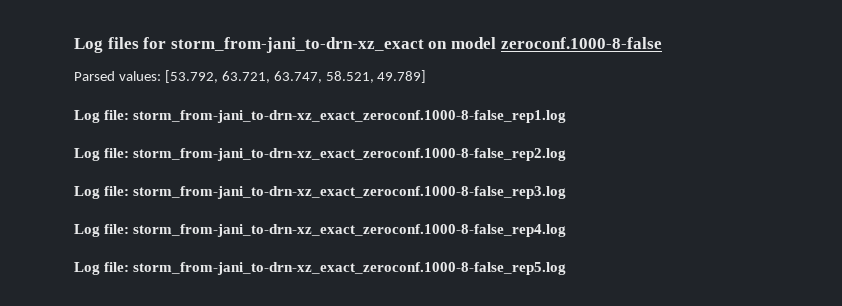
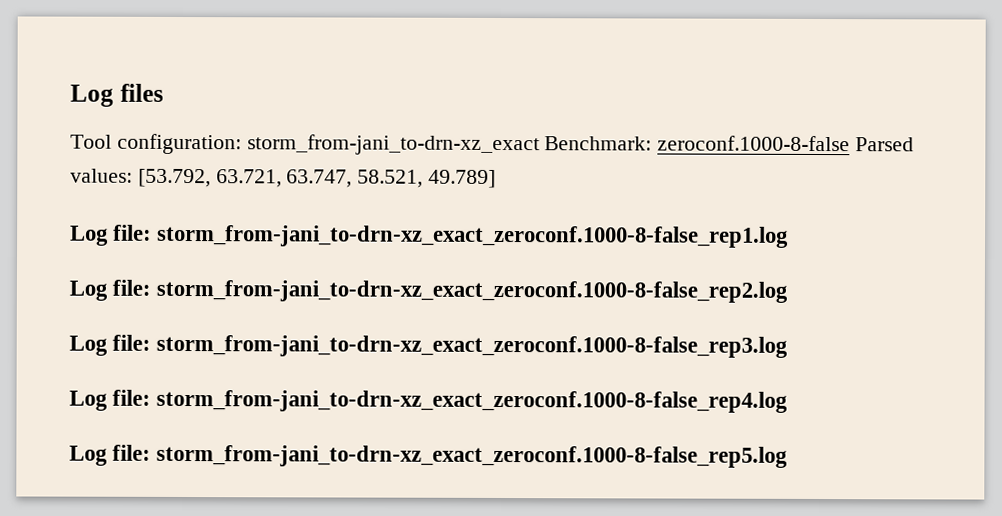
[143,37,496,53] for storm_from-jani_to-drn-xz_exact on model -> [70,133,653,156] // Tool configuration: storm_from-jani_to-drn-xz_exact Benchmark:
(662, 43) // -> (851, 143) none

